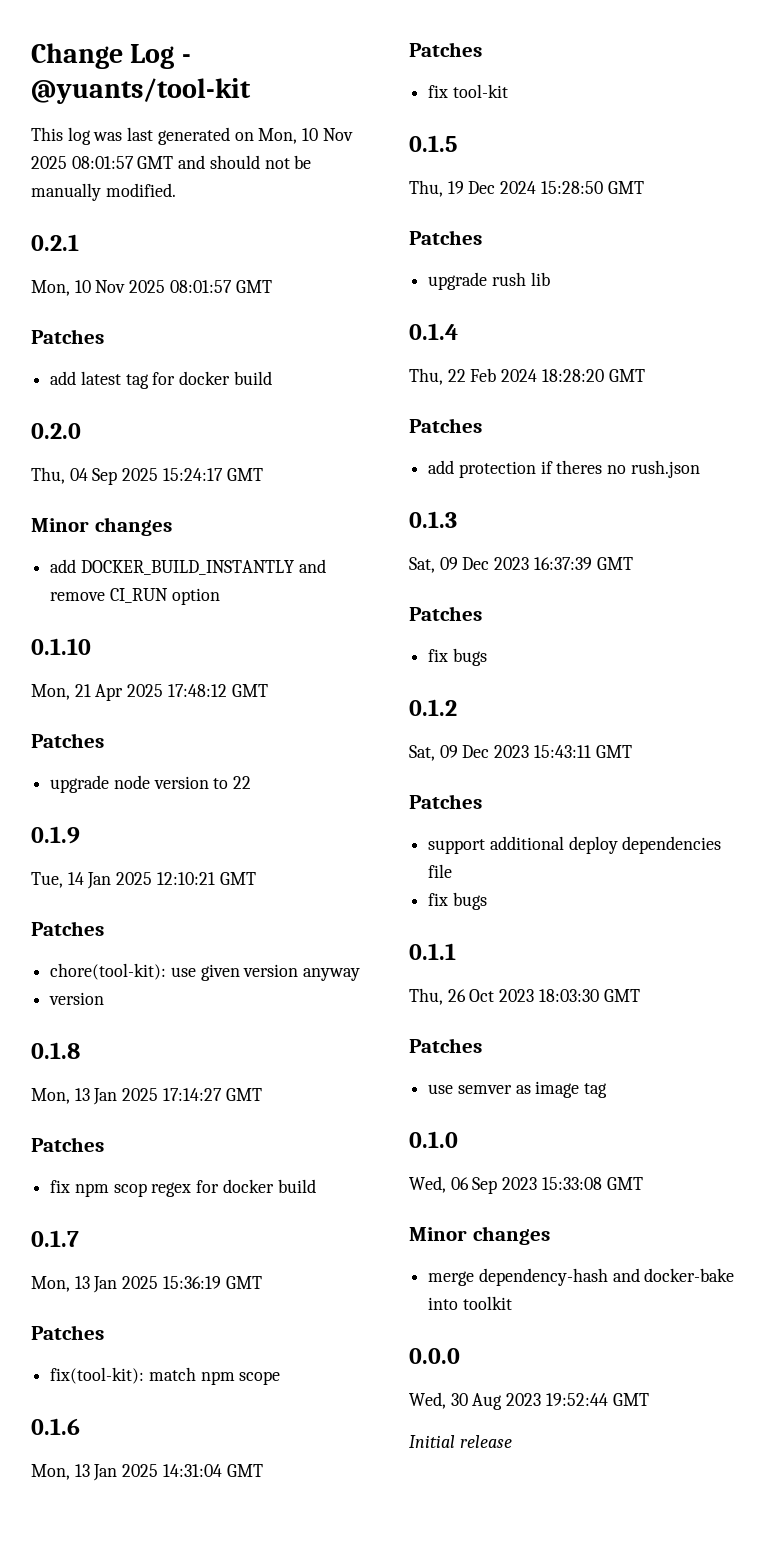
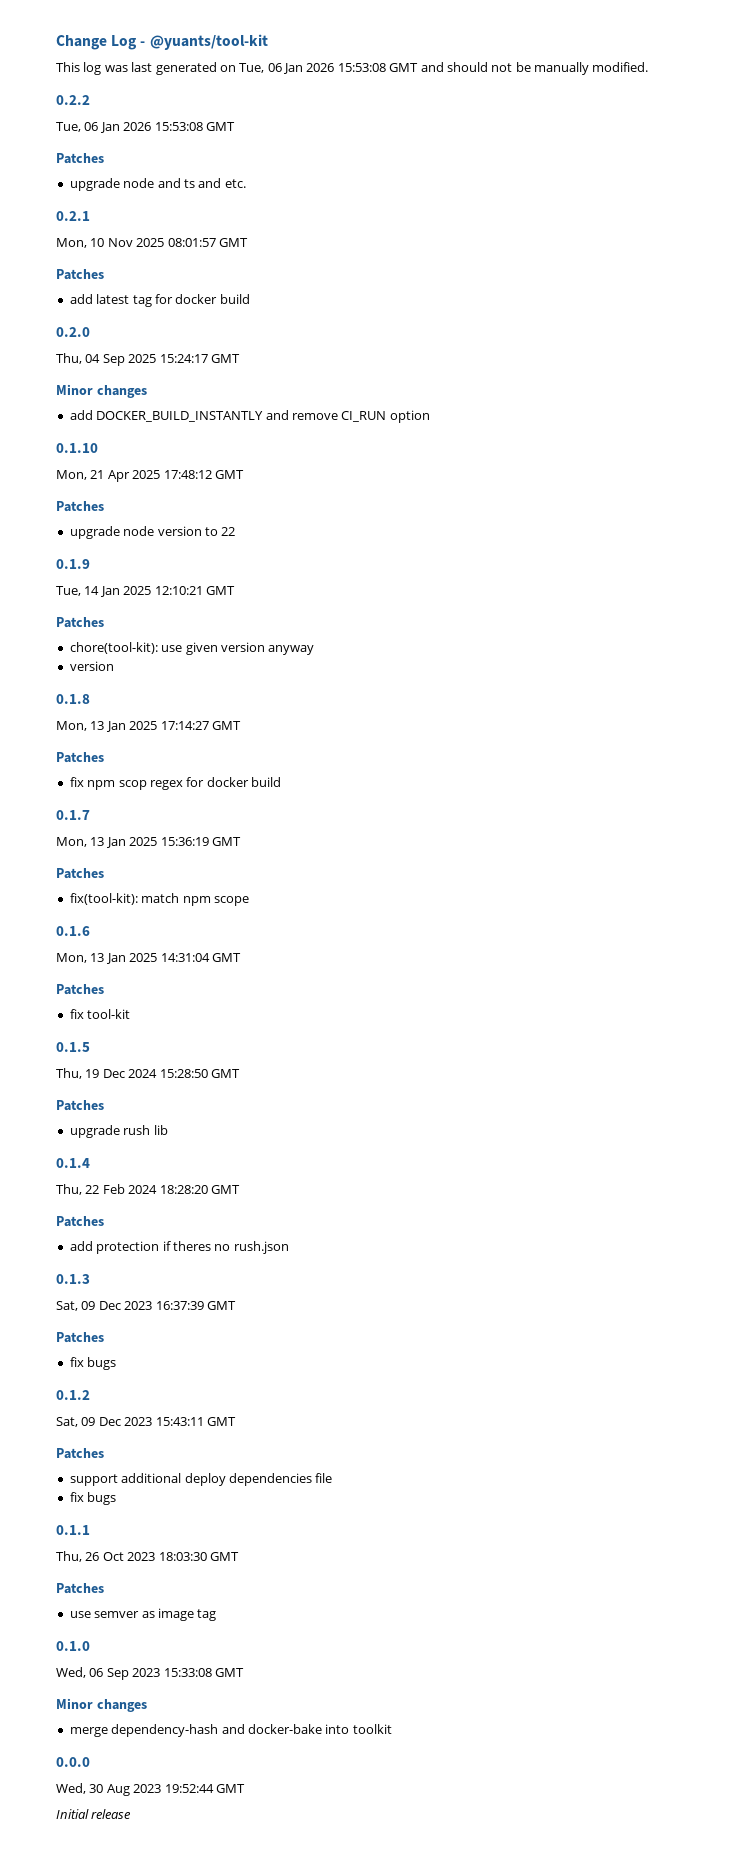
[258,128,353,144] [31,156,134,169] Mon, 10 Nov 2025 08:01:57 -> [239,63,386,74] Tue, 06 Jan 2026 15:53:08
(176, 190) none -> [56,95,90,105] [56,122,235,133] [56,153,104,164] [69,178,246,191] // 0.2.2 // Tue, 06 Jan 2026 15:53:08 GMT // Patches // upgrade node and ts and etc.

